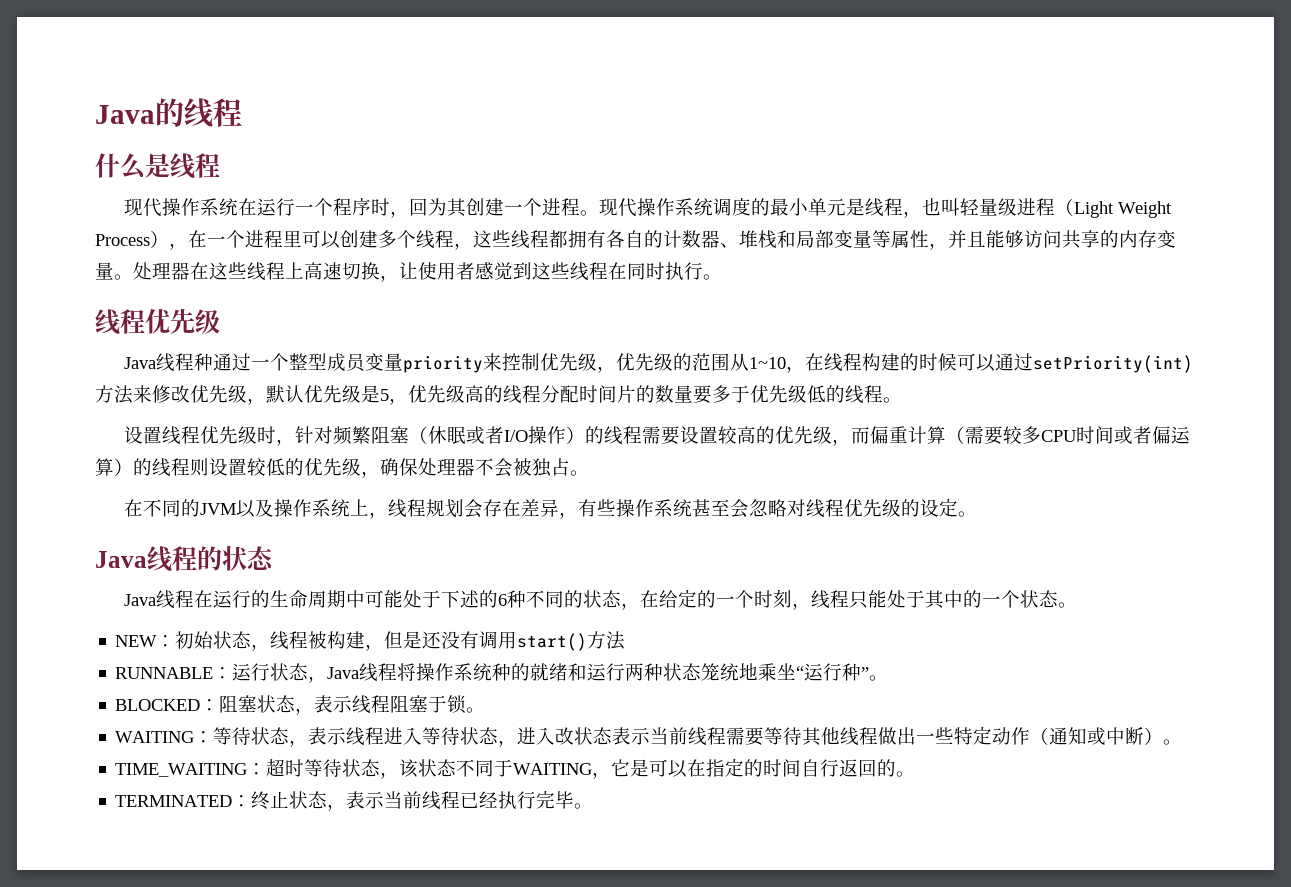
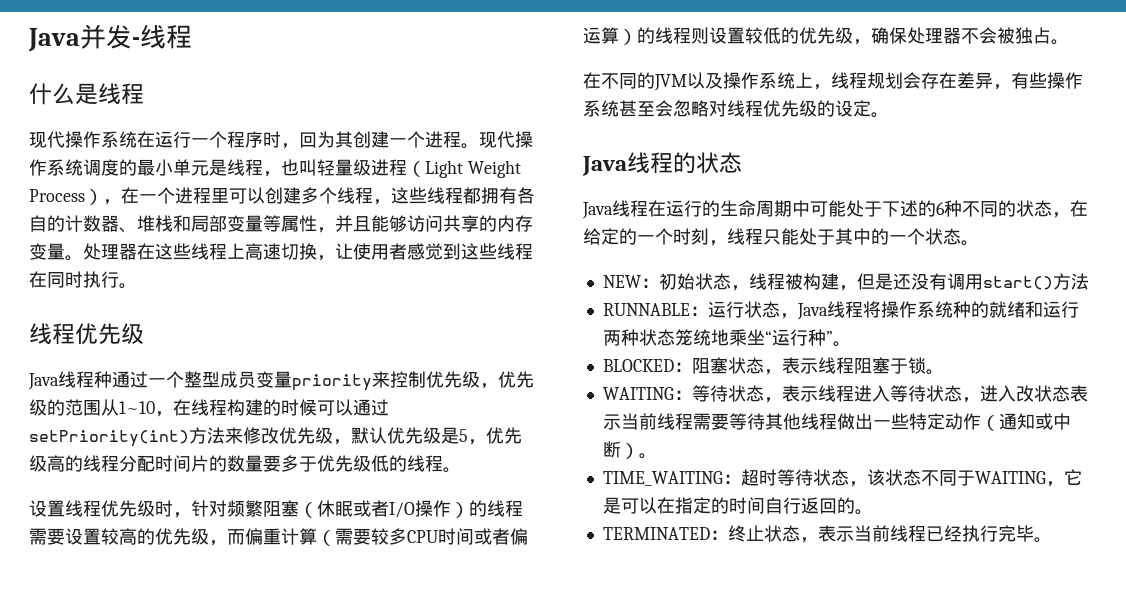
[95,98,184,127] Java的 -> [28,24,140,52] Java并发-

